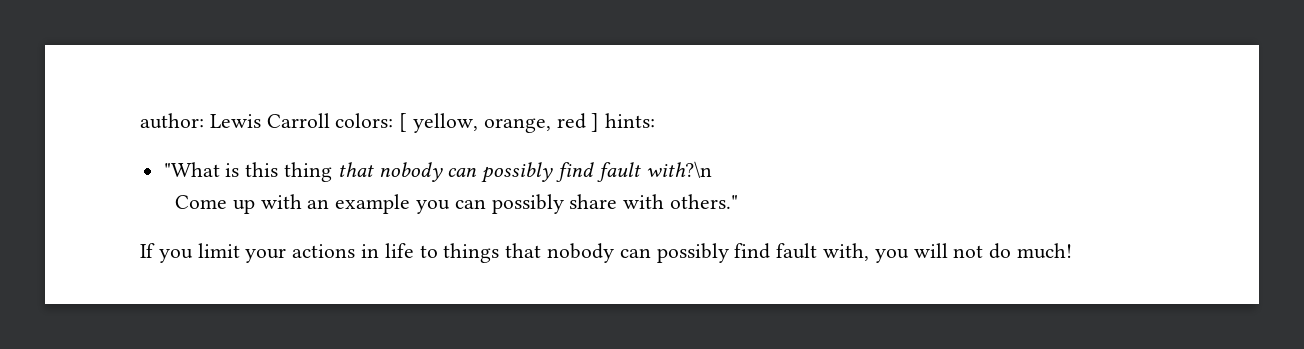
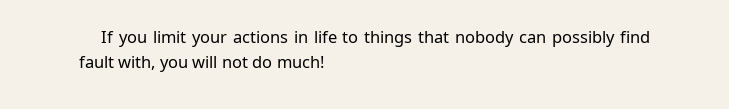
[140,113,656,133] [163,161,712,183] [174,194,738,214] author: Lewis Carroll colors: [ yellow, orange, red ] hints: // "What is this thing that nobody can possibly find fault with?\n // Come up with an example you can possibly share with others." // -> (100, 37) none

